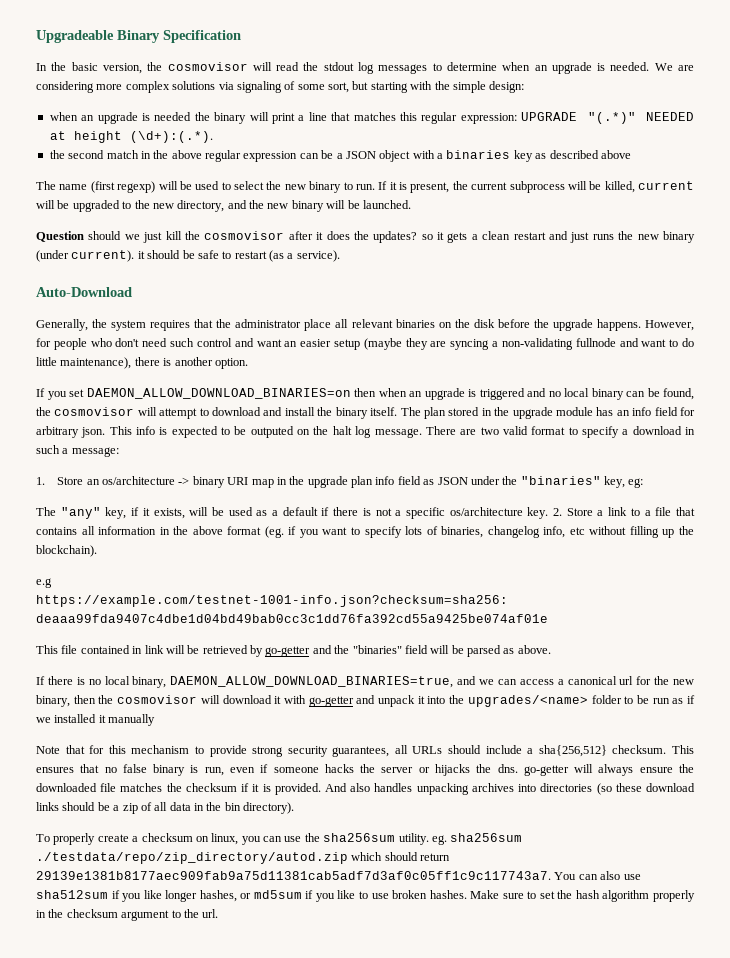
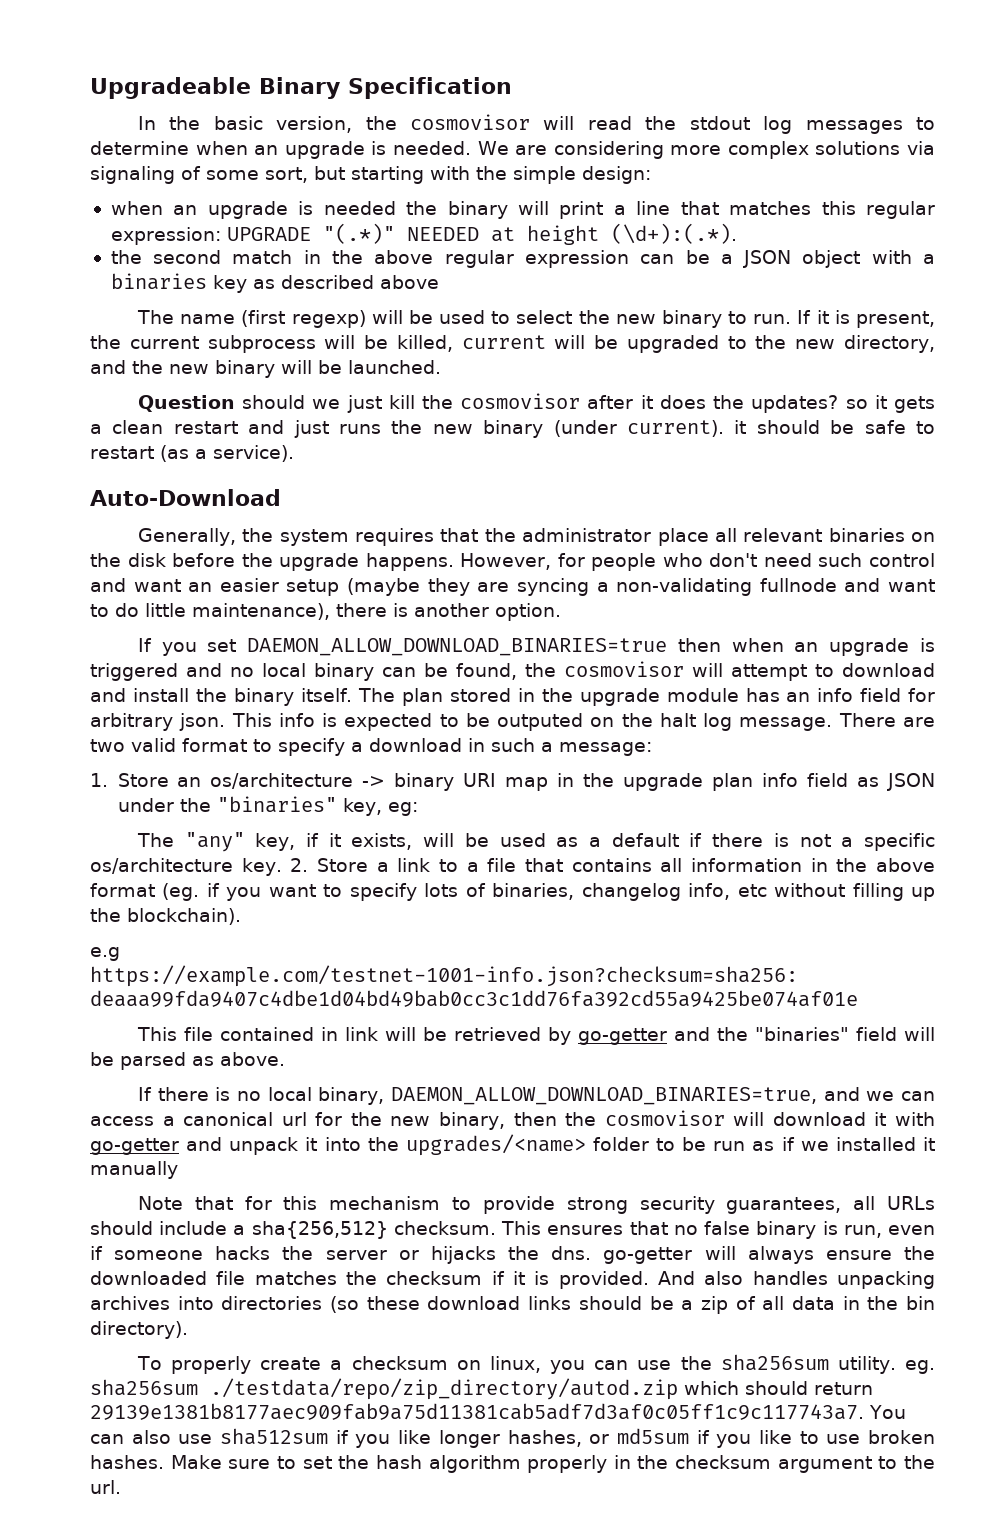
[86,388,351,399] DAEMON_ALLOW_DOWNLOAD_BINARIES=on -> [247,638,668,656] DAEMON_ALLOW_DOWNLOAD_BINARIES=true

